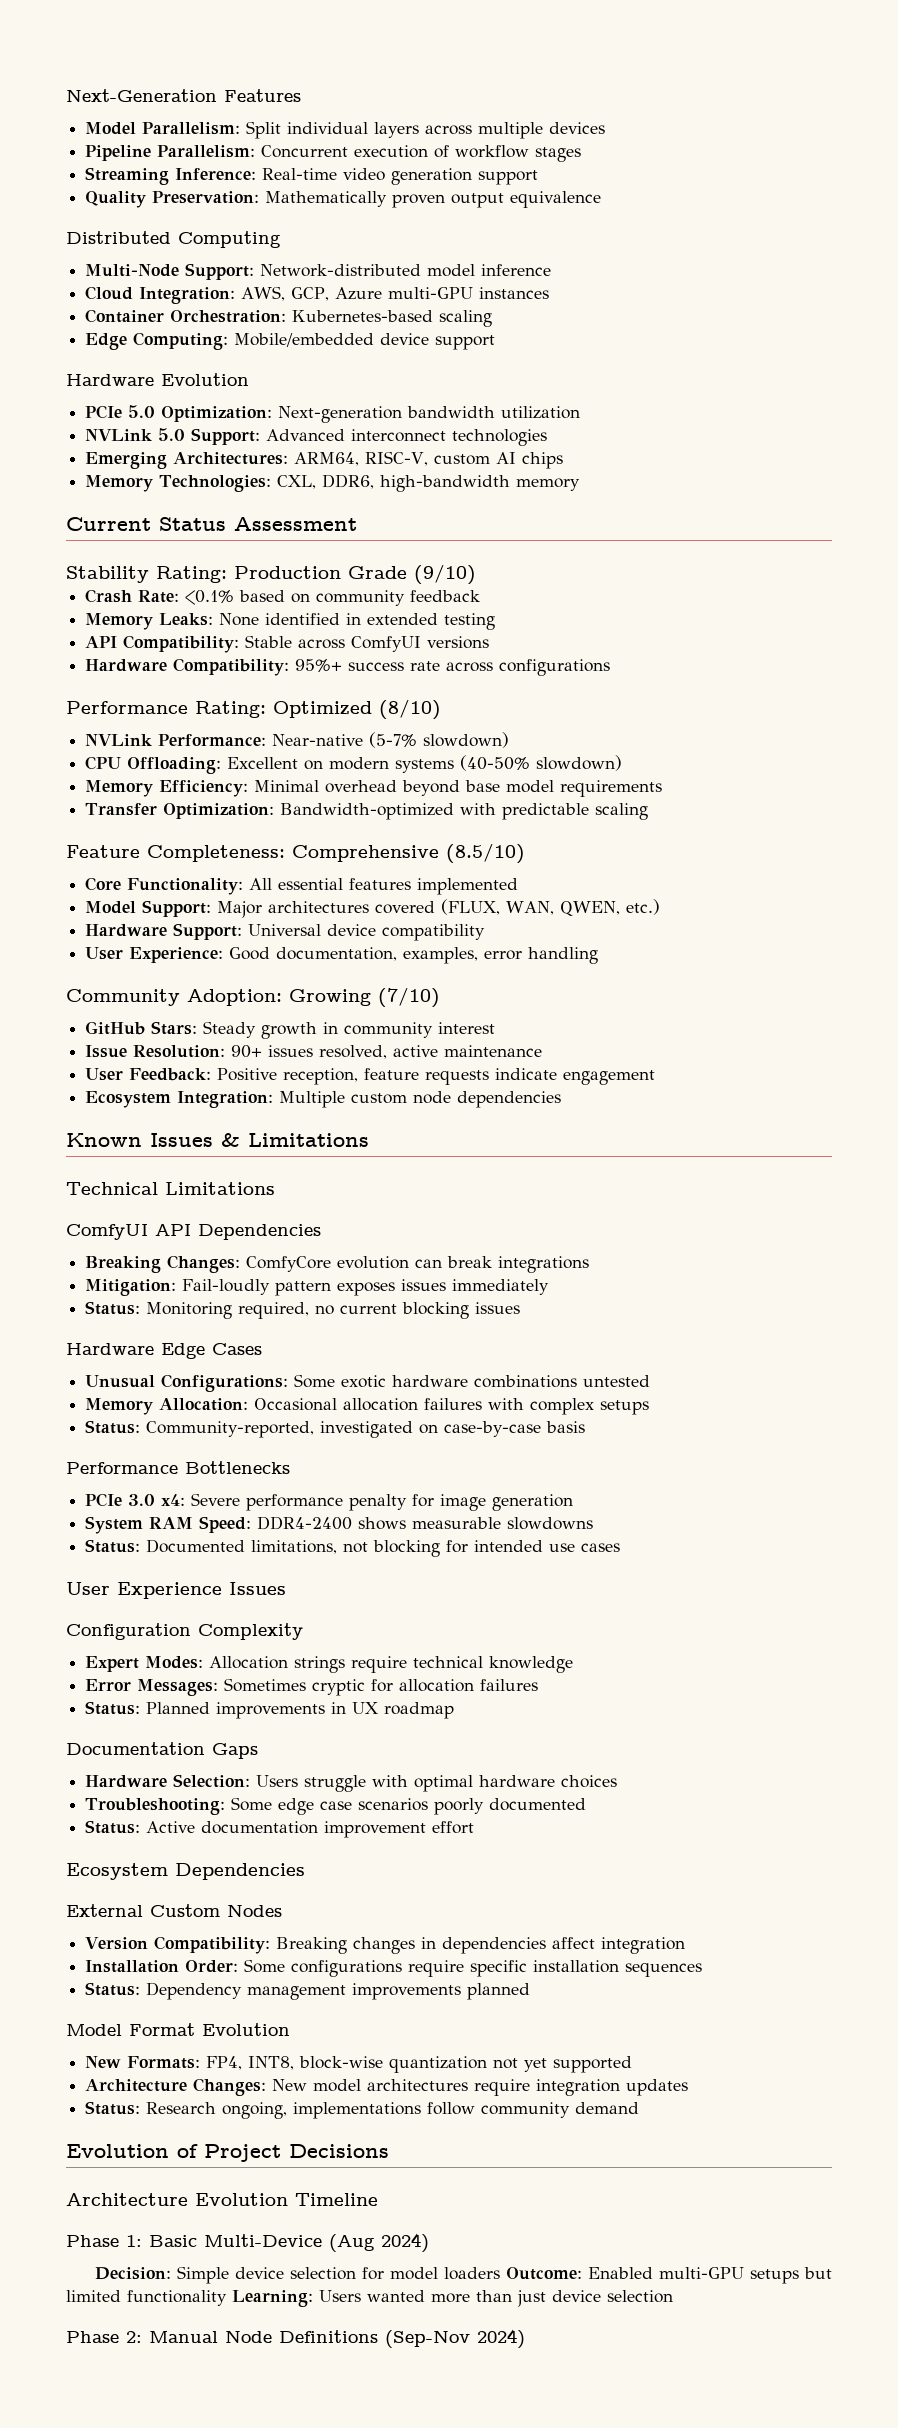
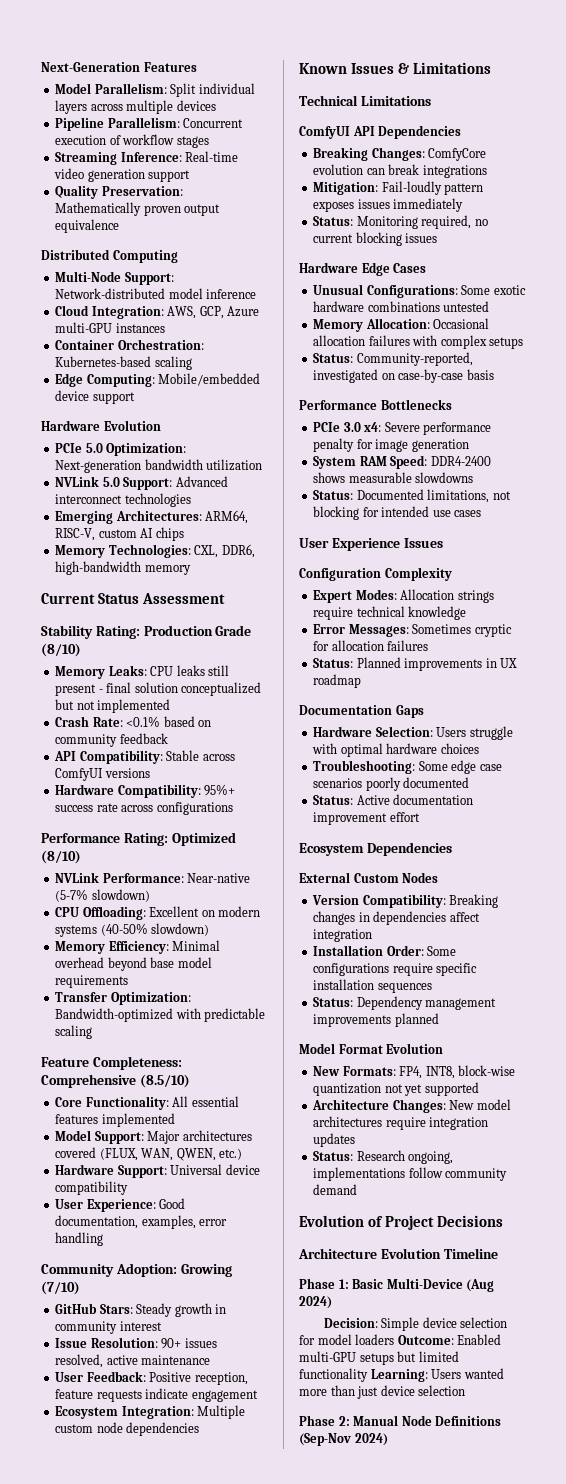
[414,564,476,585] (9/10) -> [41,643,81,657] [55,665,230,679] [55,682,262,696] [55,699,171,713] (8/10) // Memory Leaks: CPU leaks still present - final solution conceptualized but not implemented
[85,613,496,630] // Memory Leaks: None identified in extended testing -> (168, 738) none

